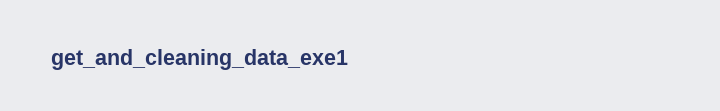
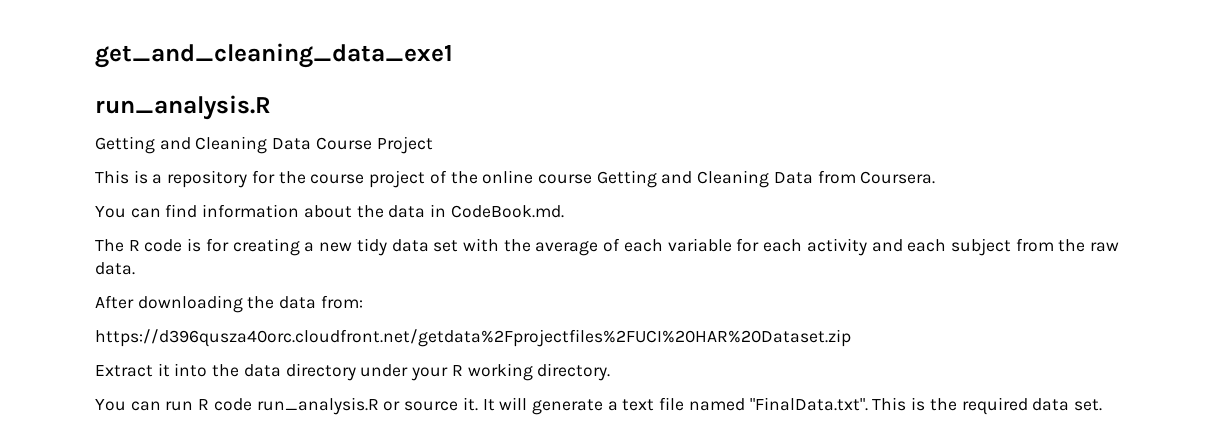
(348, 59) none -> [95,95,271,120] [95,136,433,154] [95,170,936,188] [95,204,564,218] [95,238,1120,256] [95,262,135,275] [95,295,363,313] [95,329,851,347] [95,363,611,381] [95,397,1102,415] // run_analysis.R // Getting and Cleaning Data Course Project // This is a repository for the course project of the online course Getting and Cleaning Data from Coursera. // You can find information about the data in CodeBook.md. // The R code is for creating a new tidy data set with the average of each variable for each activity and each subject from the raw data. // After downloading the data from: // https://d396qusza40orc.cloudfront.net/getdata%2Fprojectfiles%2FUCI%20HAR%20Dataset.zip // Extract it into the data directory under your R working directory. // You can run R code run_analysis.R or source it. It will generate a text file named "FinalData.txt". This is the required data set.

